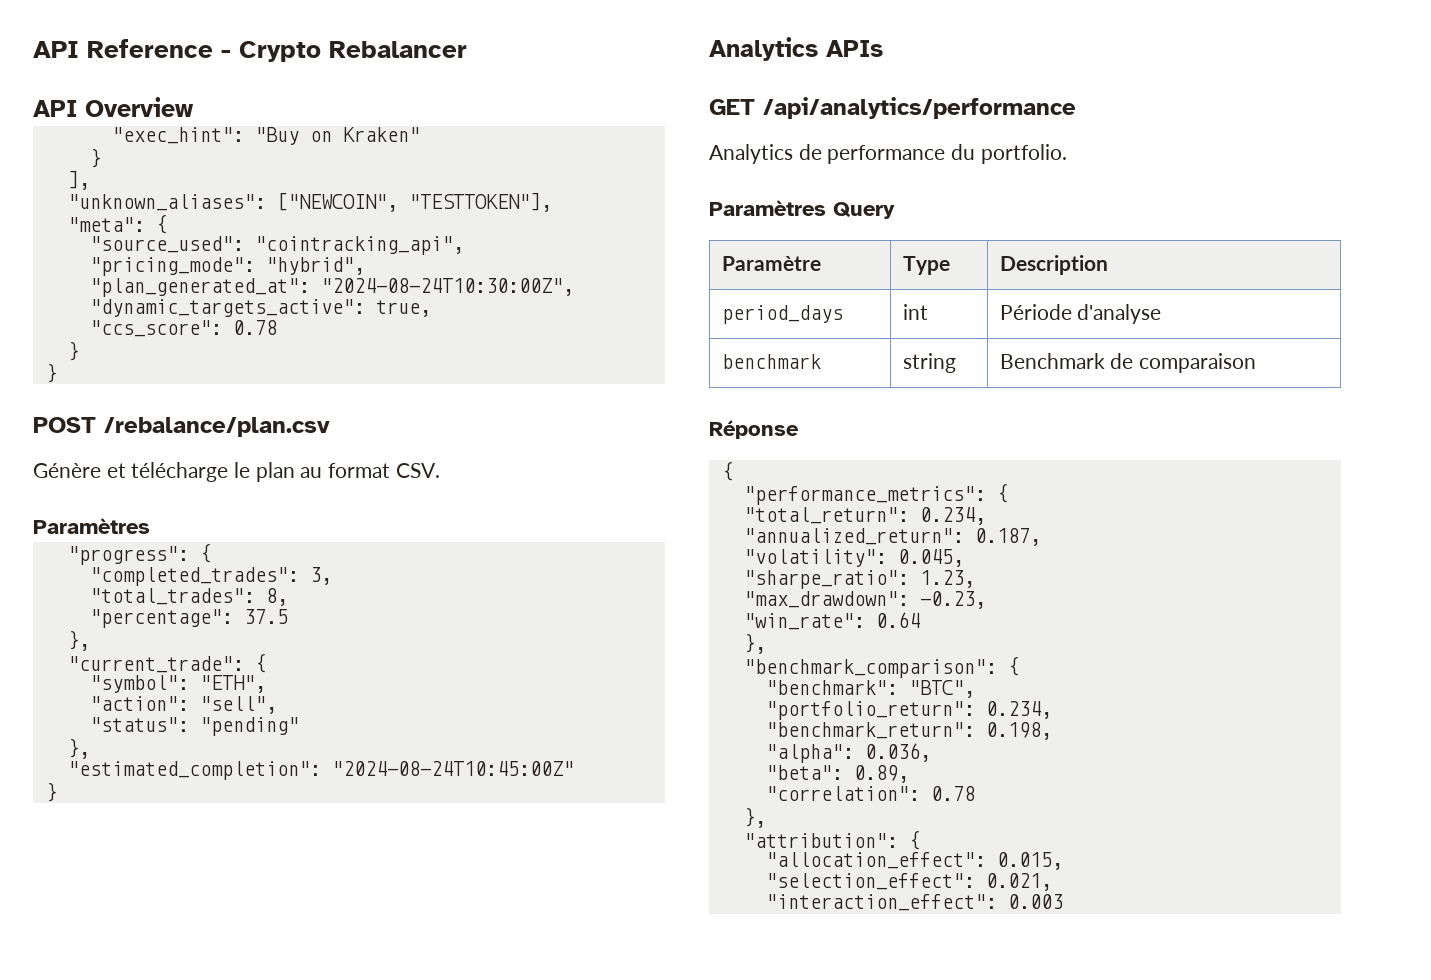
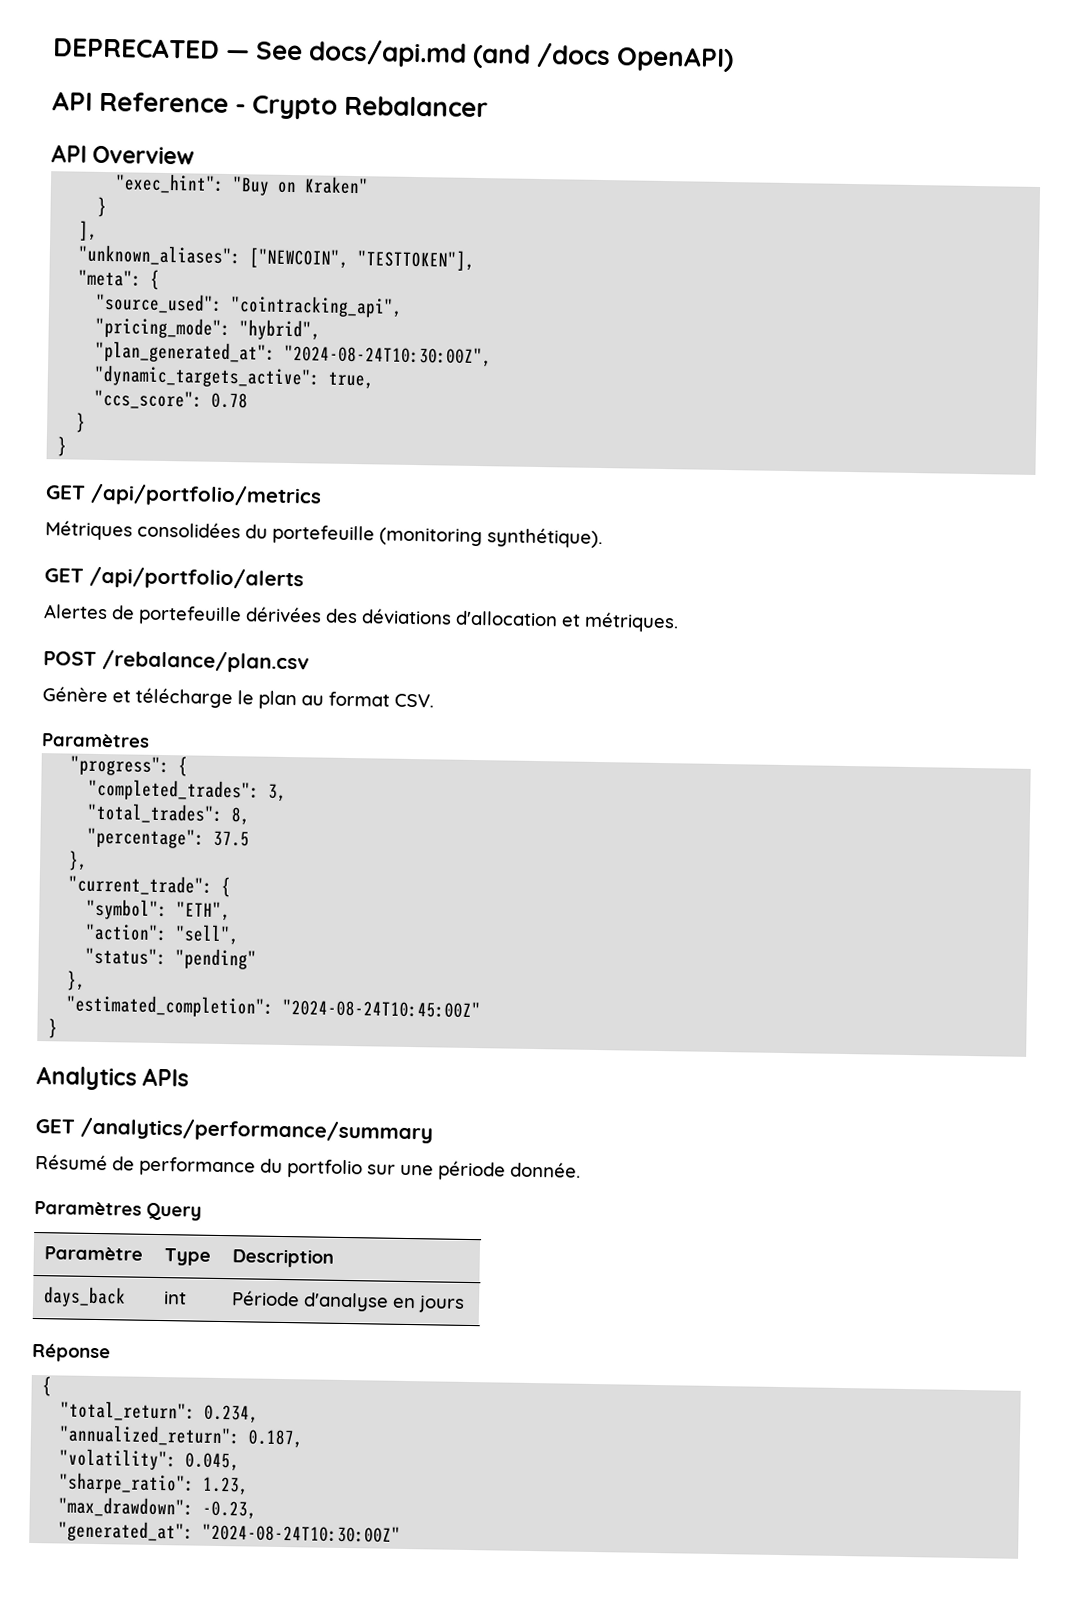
(33, 49) none -> [53,37,735,73] DEPRECATED — See docs/api.md (and /docs OpenAPI) //
(57, 373) none -> [45,483,322,508] [45,520,603,549] [44,566,304,591] [44,604,679,633] // GET /api/portfolio/metrics // Métriques consolidées du portefeuille (monitoring synthétique). // GET /api/portfolio/alerts // Alertes de portefeuille dérivées des déviations d'allocation et métriques.
[763,97,1076,119] [709,144,793,164] /api/analytics/performance // Analytics -> [80,1117,433,1144] [35,1154,108,1171] /analytics/performance/summary // Résumé
[980,144,1067,164] portfolio. -> [287,1159,581,1181] portfolio sur une période donnée.
[721,305,843,324] period_days -> [42,1286,126,1308] days_back
[721,354,821,369] [902,353,956,373] [999,353,1256,373] // benchmark | string | Benchmark de comparaison -> [391,1295,465,1313] en jours
[743,483,1008,505] // "performance_metrics": { -> (53, 1386) none
[743,612,920,630] [743,633,766,654] [743,656,1019,678] [765,680,975,698] [765,701,1052,720] [765,722,1052,740] [765,743,931,763] [765,765,909,783] [765,786,975,801] [743,807,766,828] [743,830,920,850] [765,852,1063,870] [765,873,1052,891] [765,894,1063,911] "win_rate": 0.64 // }, // "benchmark_comparison": { // "benchmark": "BTC", // "portfolio_return": 0.234, // "benchmark_return": 0.198, // "alpha": 0.036, // "beta": 0.89, // "correlation": 0.78 // }, // "attribution": { // "allocation_effect": 0.015, // "selection_effect": 0.021, // "interaction_effect": 0.003 -> [58,1520,402,1543] "generated_at": "2024-08-24T10:30:00Z"

